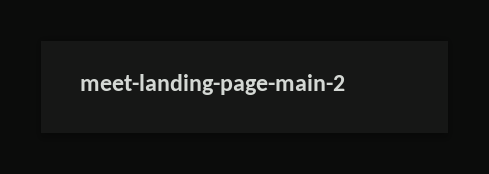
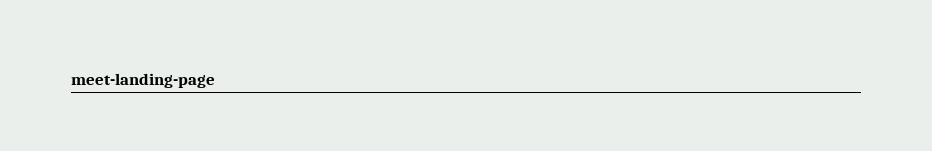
[80,74,345,95] meet-landing-page-main-2 -> [71,73,215,88] meet-landing-page

